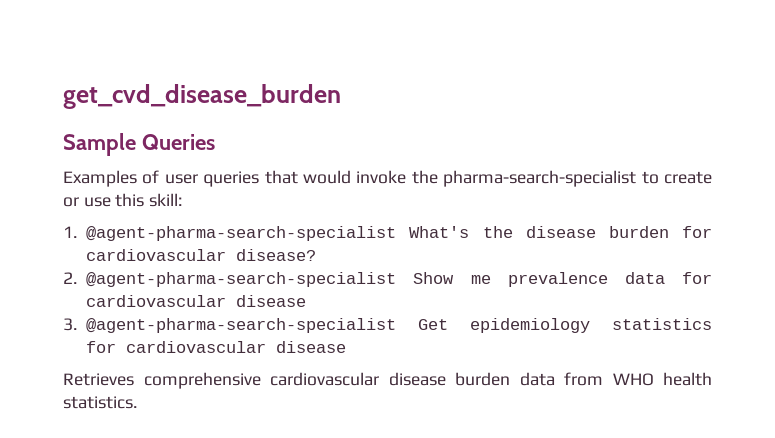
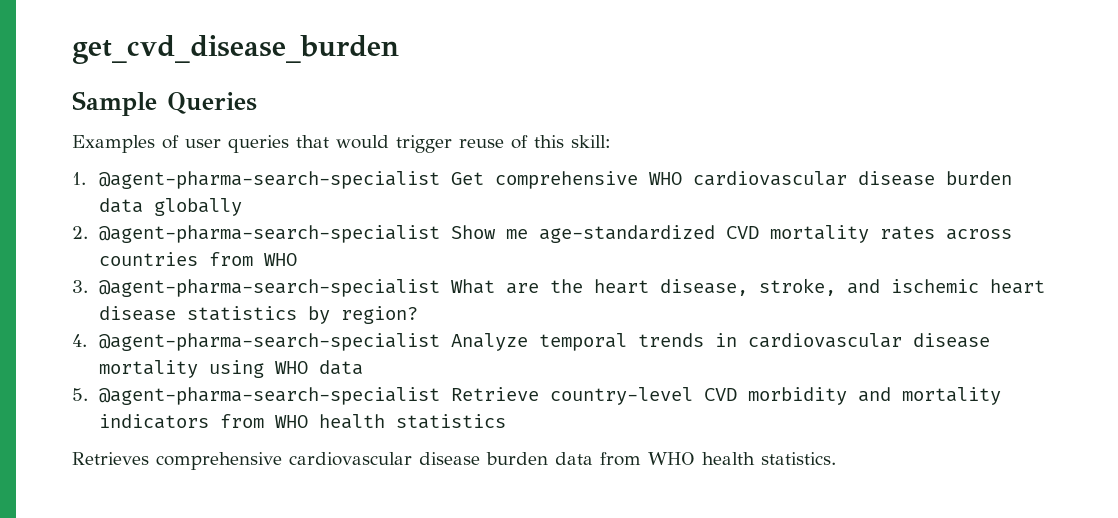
[356,170,712,187] [63,193,183,207] [63,226,713,241] [86,249,317,261] [63,272,713,287] [86,295,307,307] [63,318,712,333] [86,341,347,353] invoke the pharma-search-specialist to create or use this skill: // 1. @agent-pharma-search-specialist What's the disease burden for cardiovascular disease? // 2. @agent-pharma-search-specialist Show me prevalence data for cardiovascular disease // 3. @agent-pharma-search-specialist Get epidemiology statistics for cardiovascular disease -> [396,135,611,153] [72,171,1012,189] [98,198,242,216] [72,225,1012,243] [98,252,297,266] [72,278,1045,297] [98,306,418,324] [72,333,990,351] [98,360,363,378] [72,387,1001,405] [98,414,506,429] trigger reuse of this skill: // 1. @agent-pharma-search-specialist Get comprehensive WHO cardiovascular disease burden data globally // 2. @agent-pharma-search-specialist Show me age-standardized CVD mortality rates across countries from WHO // 3. @agent-pharma-search-specialist What are the heart disease, stroke, and ischemic heart disease statistics by region? // 4. @agent-pharma-search-specialist Analyze temporal trends in cardiovascular disease mortality using WHO data // 5. @agent-pharma-search-specialist Retrieve country-level CVD morbidity and mortality indicators from WHO health statistics

